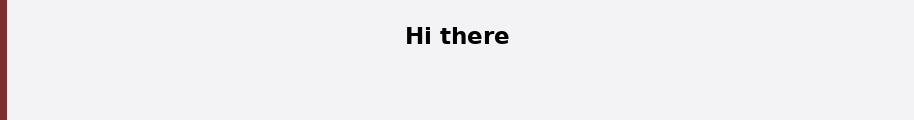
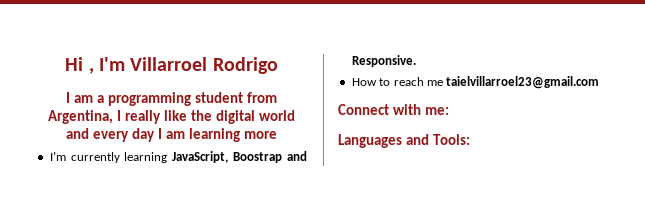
[439,27,510,44] there -> [88,57,278,74] [66,92,277,106] [48,110,295,124] [66,128,277,142] [49,151,307,163] [351,55,416,67] [351,76,600,89] [338,104,449,115] [338,134,470,148] , I'm Villarroel Rodrigo // I am a programming student from Argentina, I really like the digital world and every day I am learning more // I’m currently learning JavaScript, Boostrap and Responsive. // How to reach me taielvillarroel23@gmail.com // Connect with me: // Languages and Tools:

